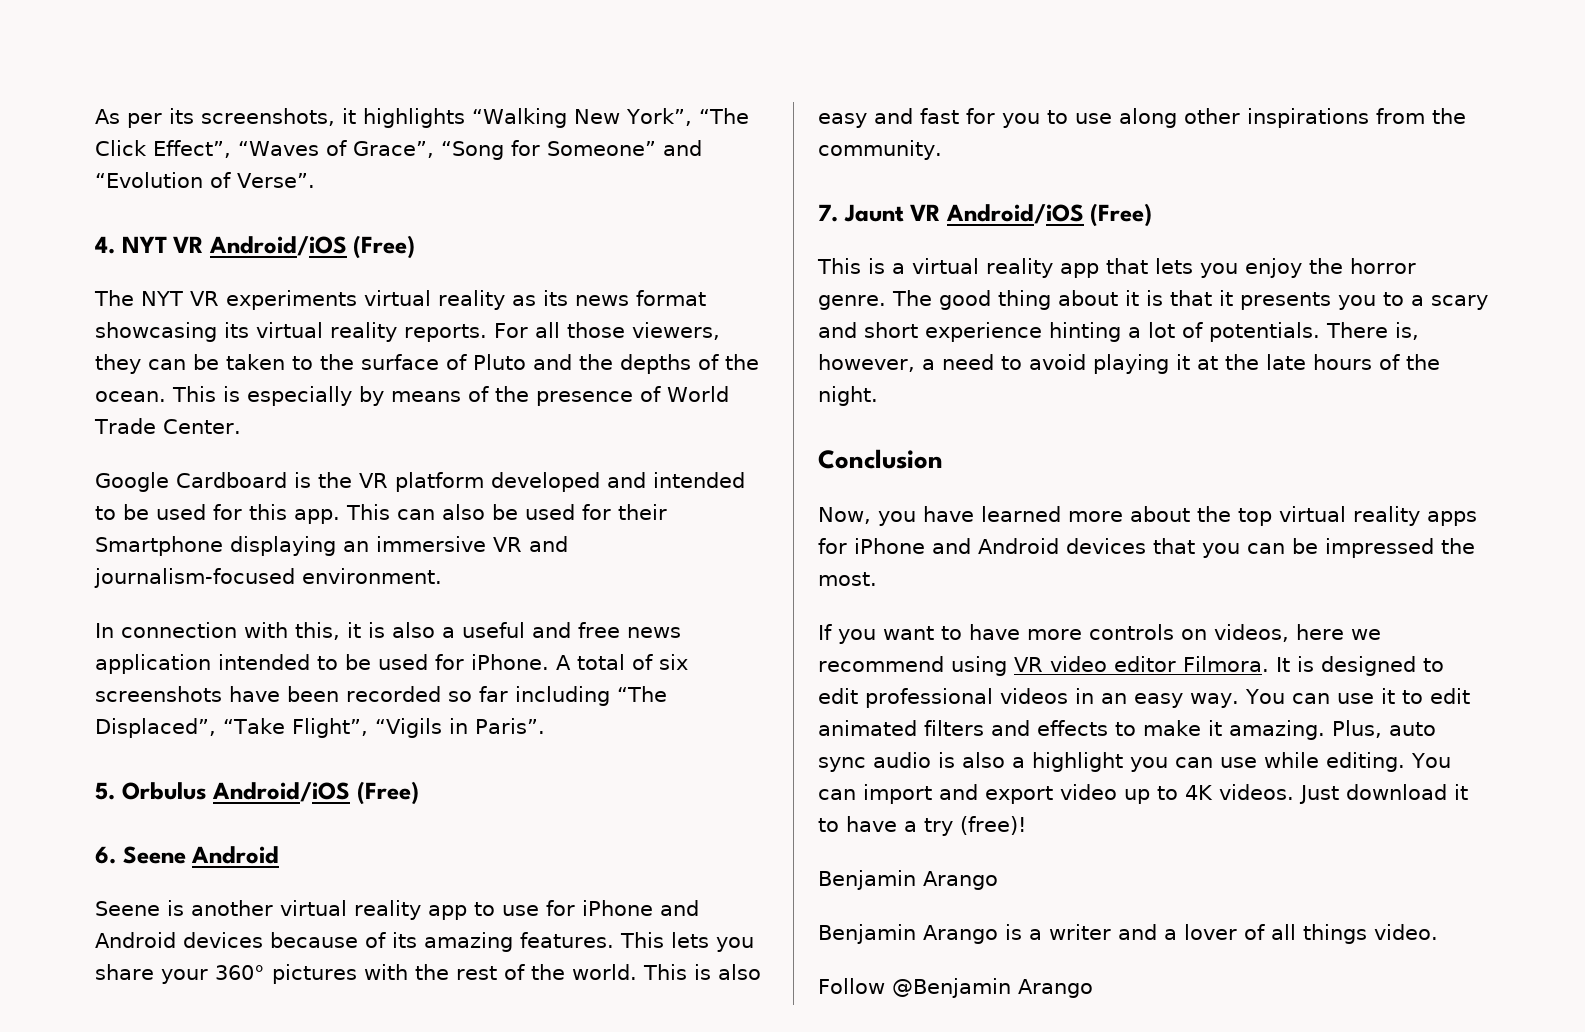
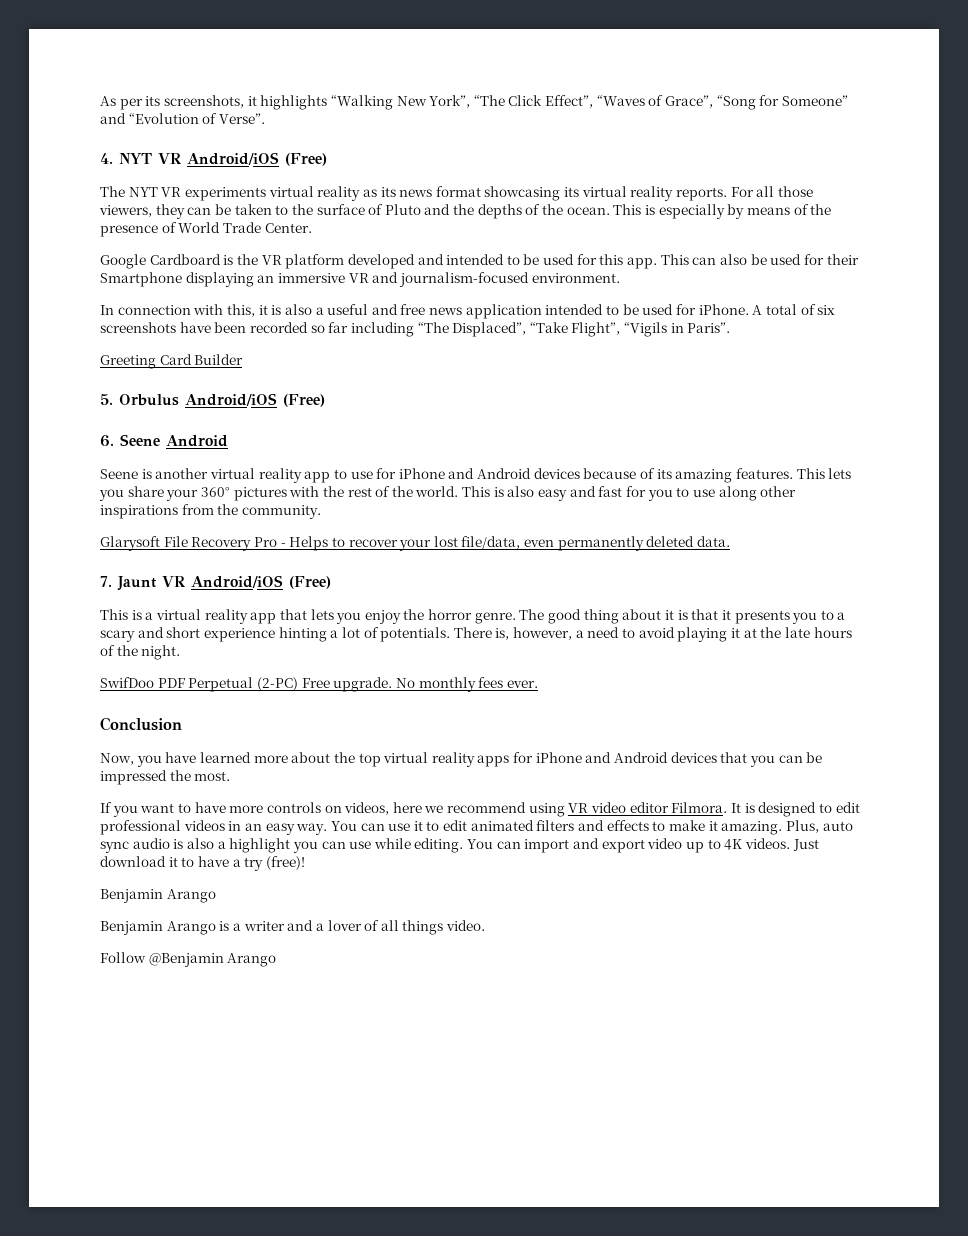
(545, 726) none -> [100,354,244,369] // Greeting Card Builder
(942, 150) none -> [100,536,731,551] // Glarysoft File Recovery Pro - Helps to recover your lost file/data, even permanently deleted data.
(878, 396) none -> [100,677,538,692] // SwifDoo PDF Perpetual (2-PC) Free upgrade. No monthly fees ever.

